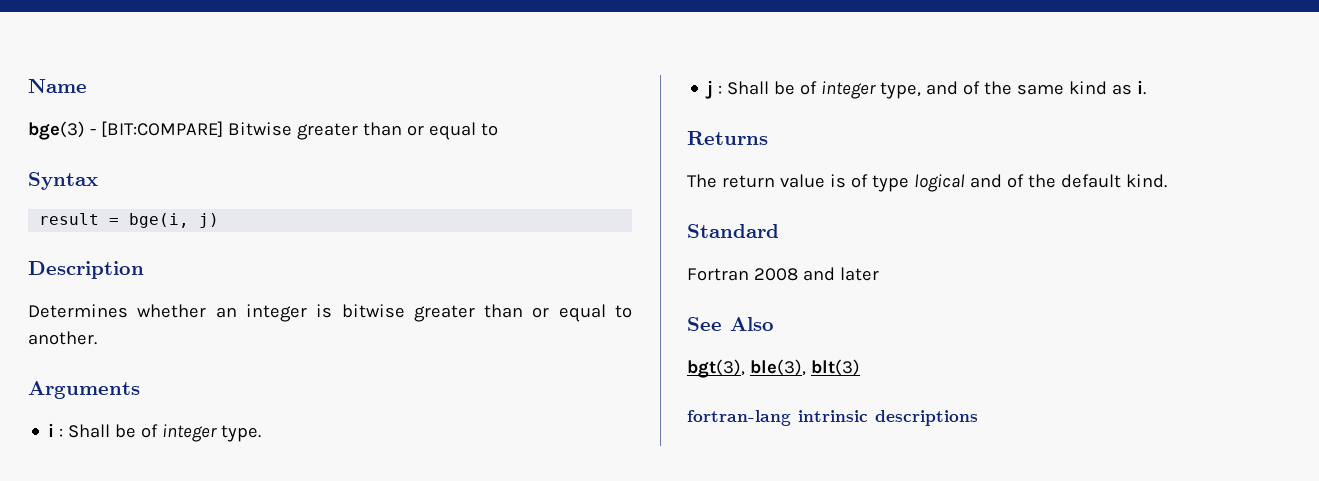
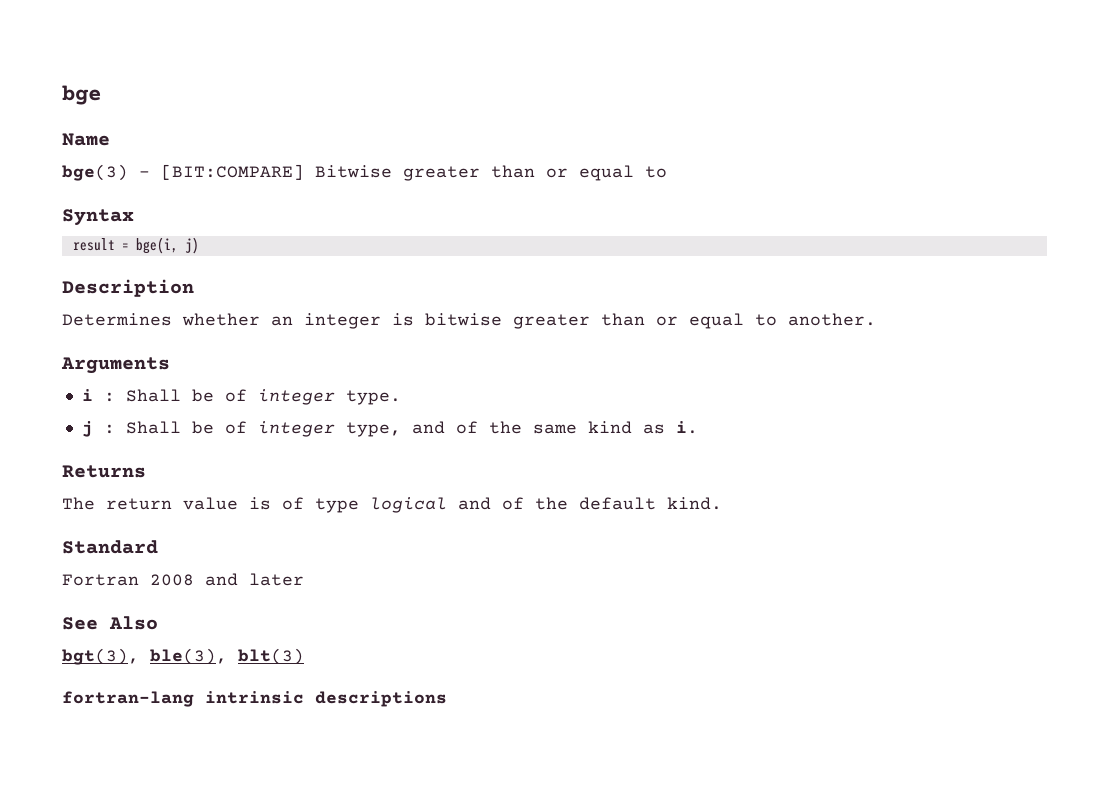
(28, 86) none -> [62,85,101,105] bge //

